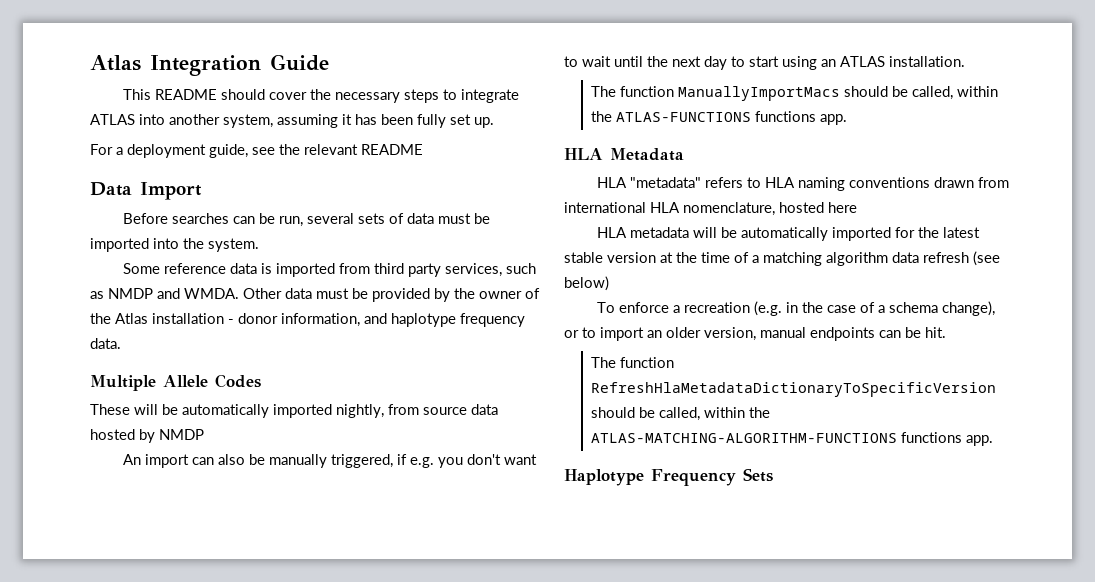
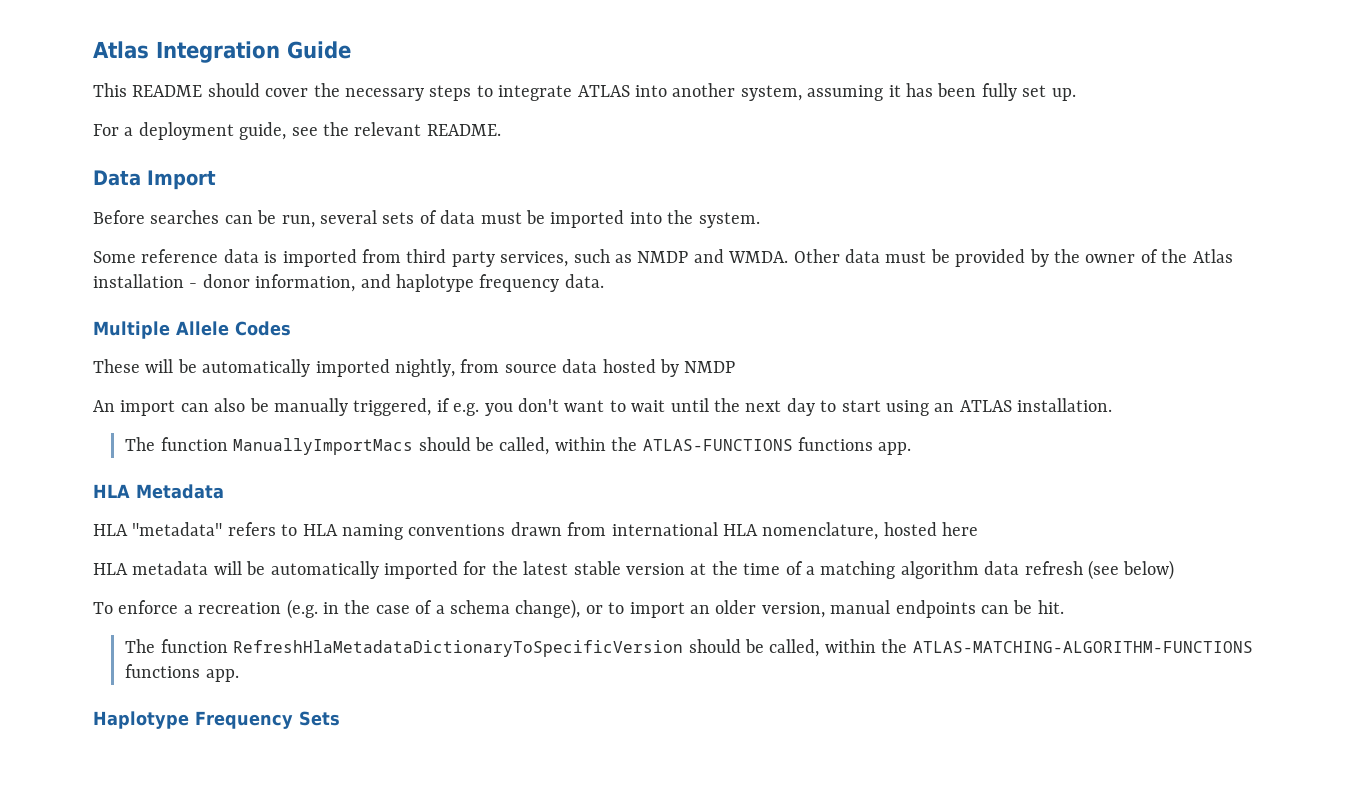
[361,144,423,155] README -> [426,124,501,136] README.

